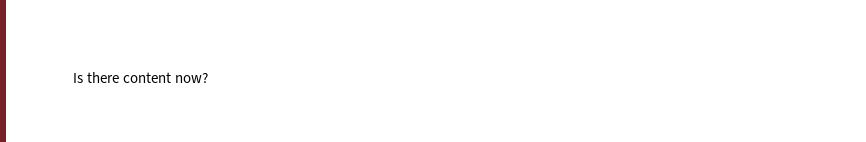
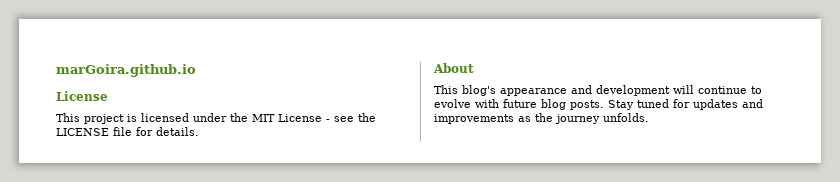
[73,72,209,83] Is there content now? -> [56,64,196,77] [56,91,108,101] [56,113,376,124] [56,127,199,136] [433,63,474,73] [434,85,762,96] [434,99,763,110] [434,113,649,124] marGoira.github.io // License // This project is licensed under the MIT License - see the LICENSE file for details. // About // This blog's appearance and development will continue to evolve with future blog posts. Stay tuned for updates and improvements as the journey unfolds.

